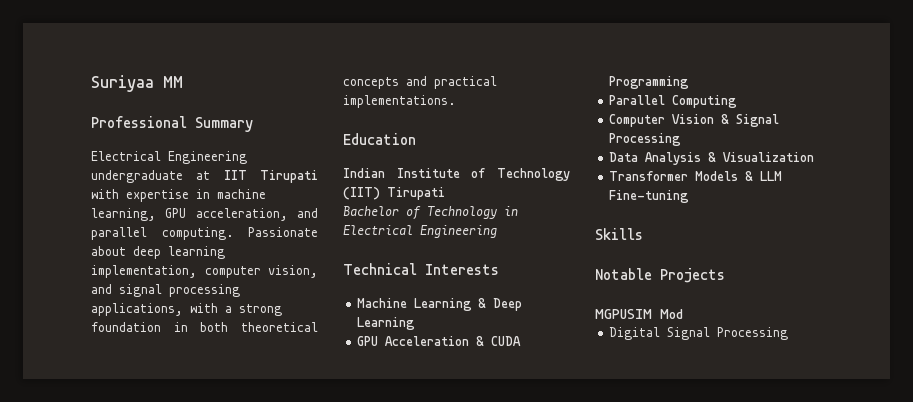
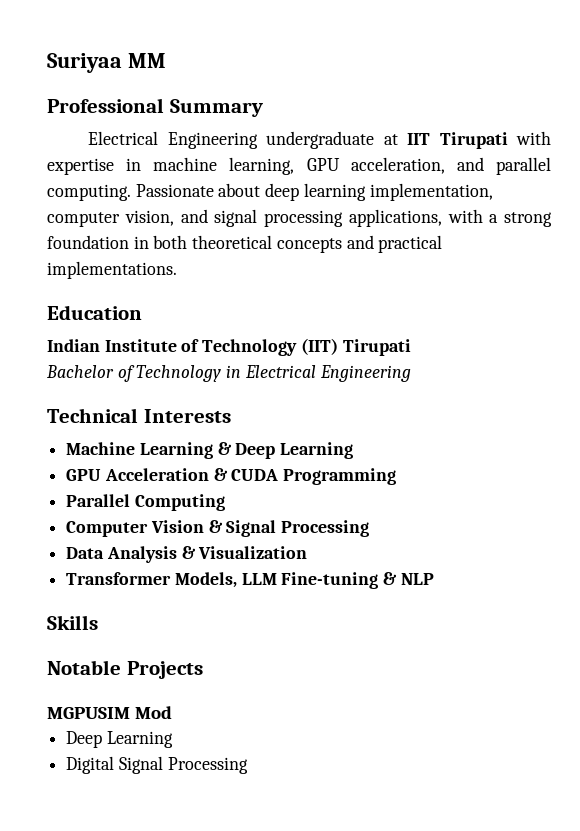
[695,171,754,181] Models & -> [174,572,237,588] Models,
(690, 196) none -> [383,572,434,585] & NLP
(683, 314) none -> [66,731,173,748] // Deep Learning

